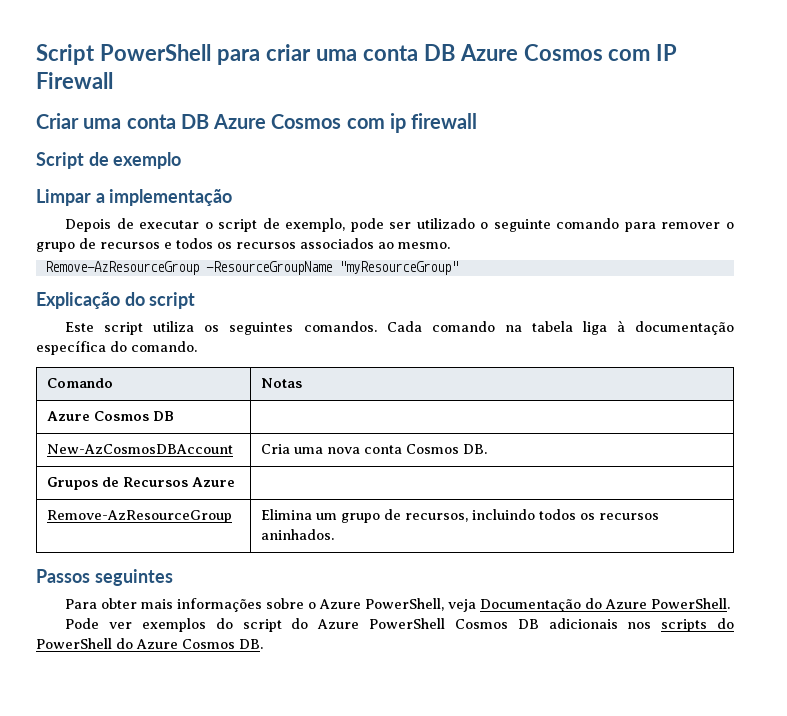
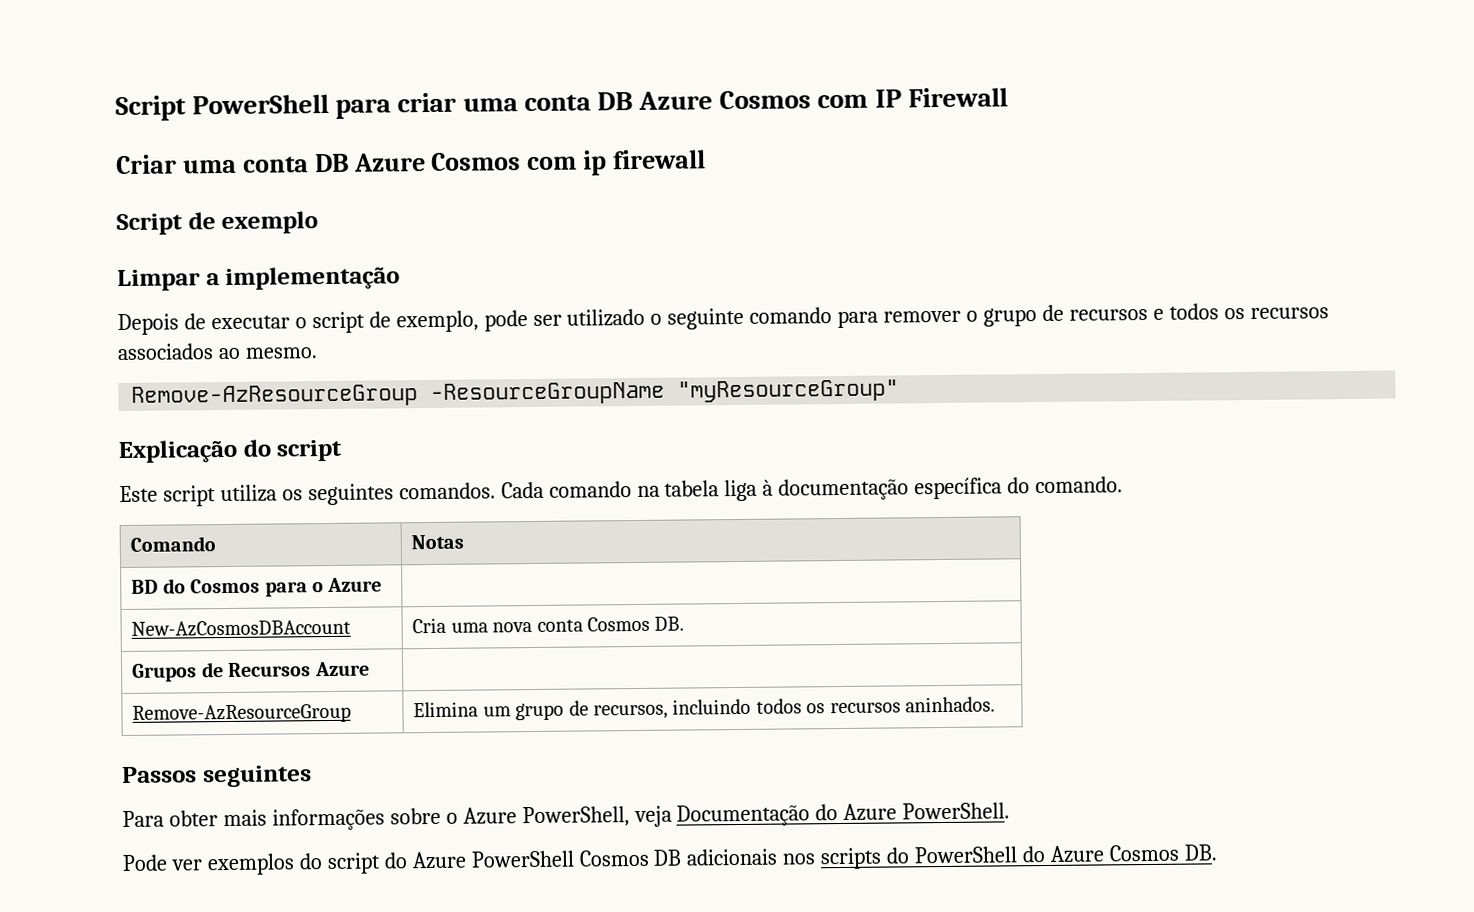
[47,411,175,421] Azure Cosmos DB -> [131,577,383,597] BD do Cosmos para o Azure

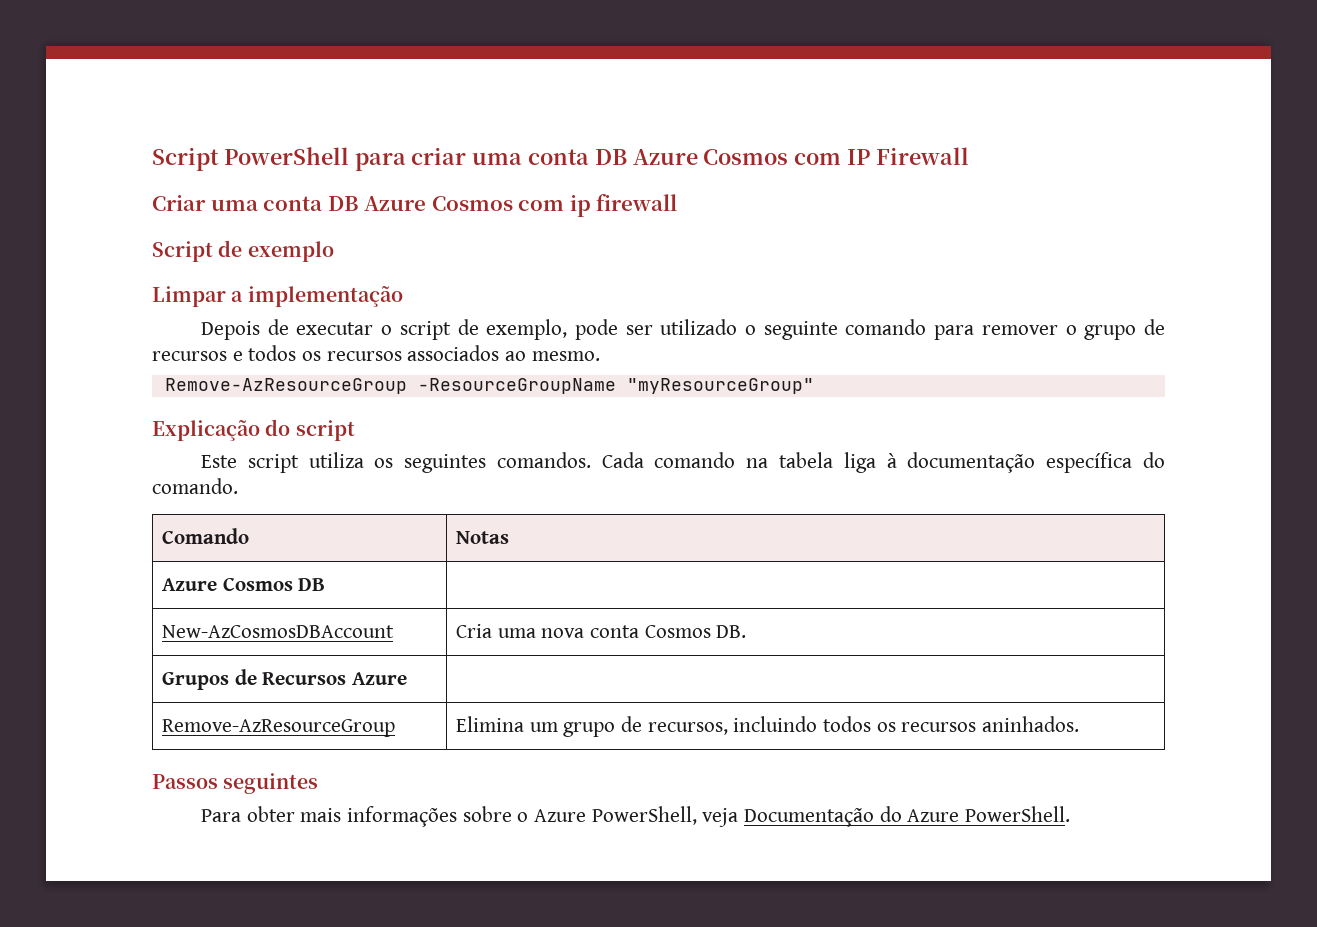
[131,577,383,597] BD do Cosmos para o Azure -> [161,578,326,591] Azure Cosmos DB
[122,844,1217,876] // Pode ver exemplos do script do Azure PowerShell Cosmos DB adicionais nos scripts do PowerShell do Azure Cosmos DB. -> (1071, 814) none

